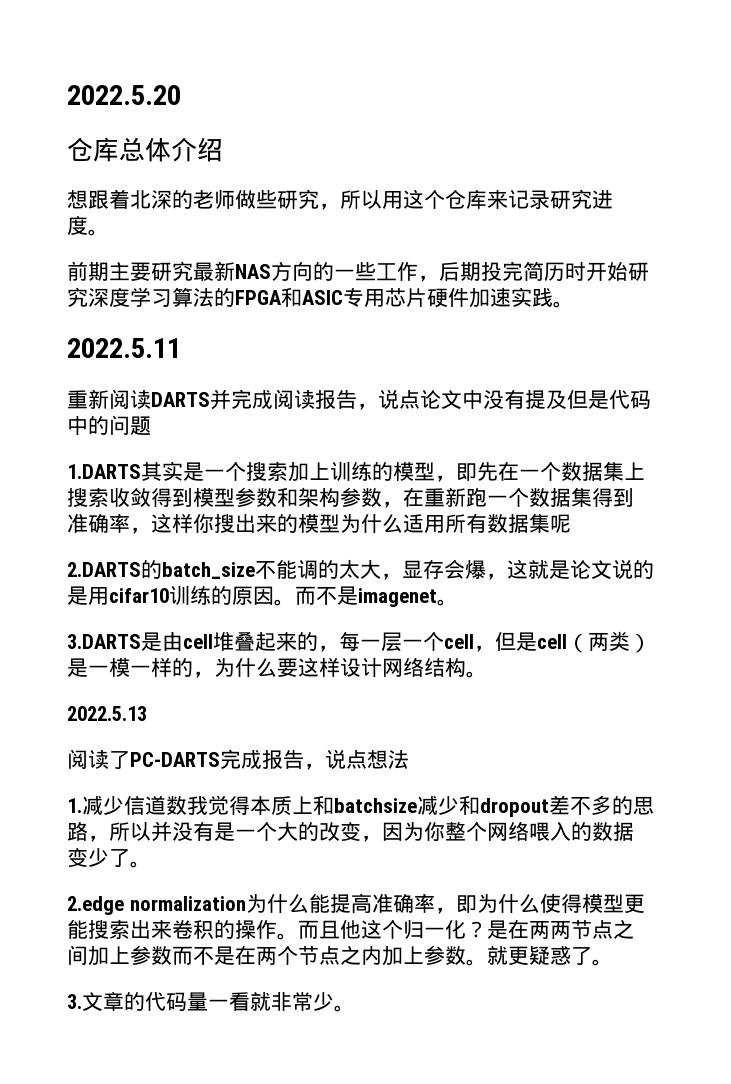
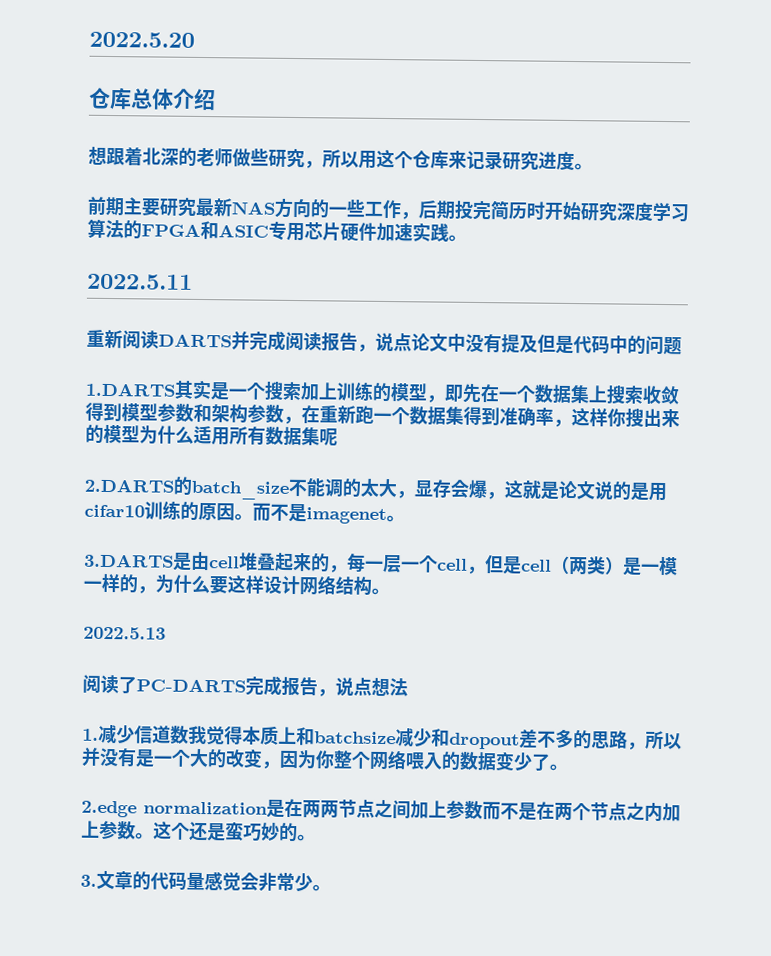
[245,893,645,914] [67,919,487,940] 为什么能提高准确率，即为什么使得模型更能搜索出来卷积的操作。而且他这个归一化？ -> (268, 808) none
[487,945,592,966] 就更疑惑了 -> [153,820,298,843] 这个还是蛮巧妙的
[208,992,271,1011] 一看就 -> [204,871,259,892] 感觉会

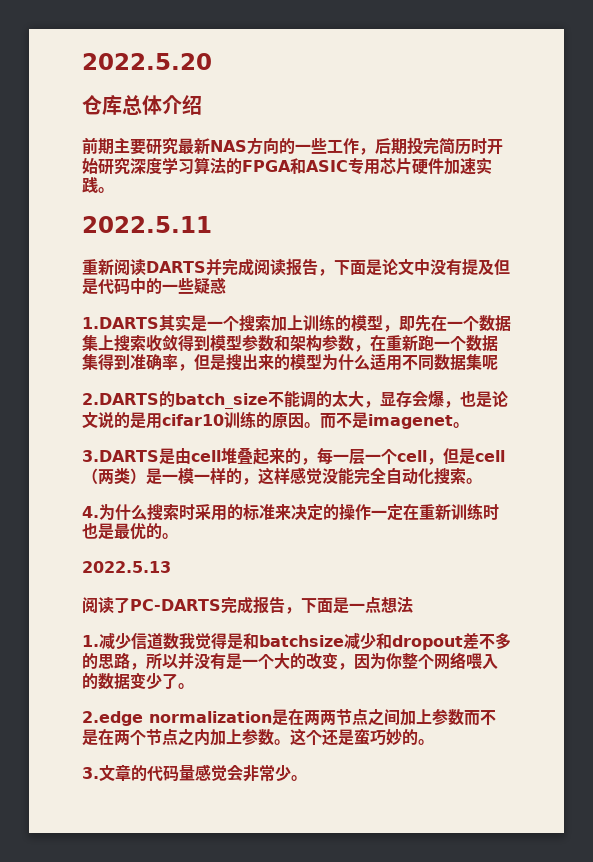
[88,146,593,171] // 想跟着北深的老师做些研究，所以用这个仓库来记录研究进度。 -> (202, 105) none
[375,332,412,353] 说点 -> [334,259,382,276] 下面是
[645,335,682,356] 问题 -> [162,278,226,294] 一些疑惑
[571,407,626,427] 这样你 -> [194,354,226,371] 但是
[229,426,266,445] 所有 -> [402,355,434,370] 不同
[504,479,541,499] 这就 -> [460,391,476,407] 也
[155,574,372,596] 为什么要这样设计网络结构 -> [258,467,482,485] [82,503,499,521] [82,523,162,540] 这样感觉没能完全自动化搜索。 // 4.为什么搜索时采用的标准来决定的操作一定在重新训练时也是最优的
[335,677,354,697] 说 -> [301,597,365,614] 下面是一
[242,725,297,745] 本质上 -> [227,633,243,650] 是

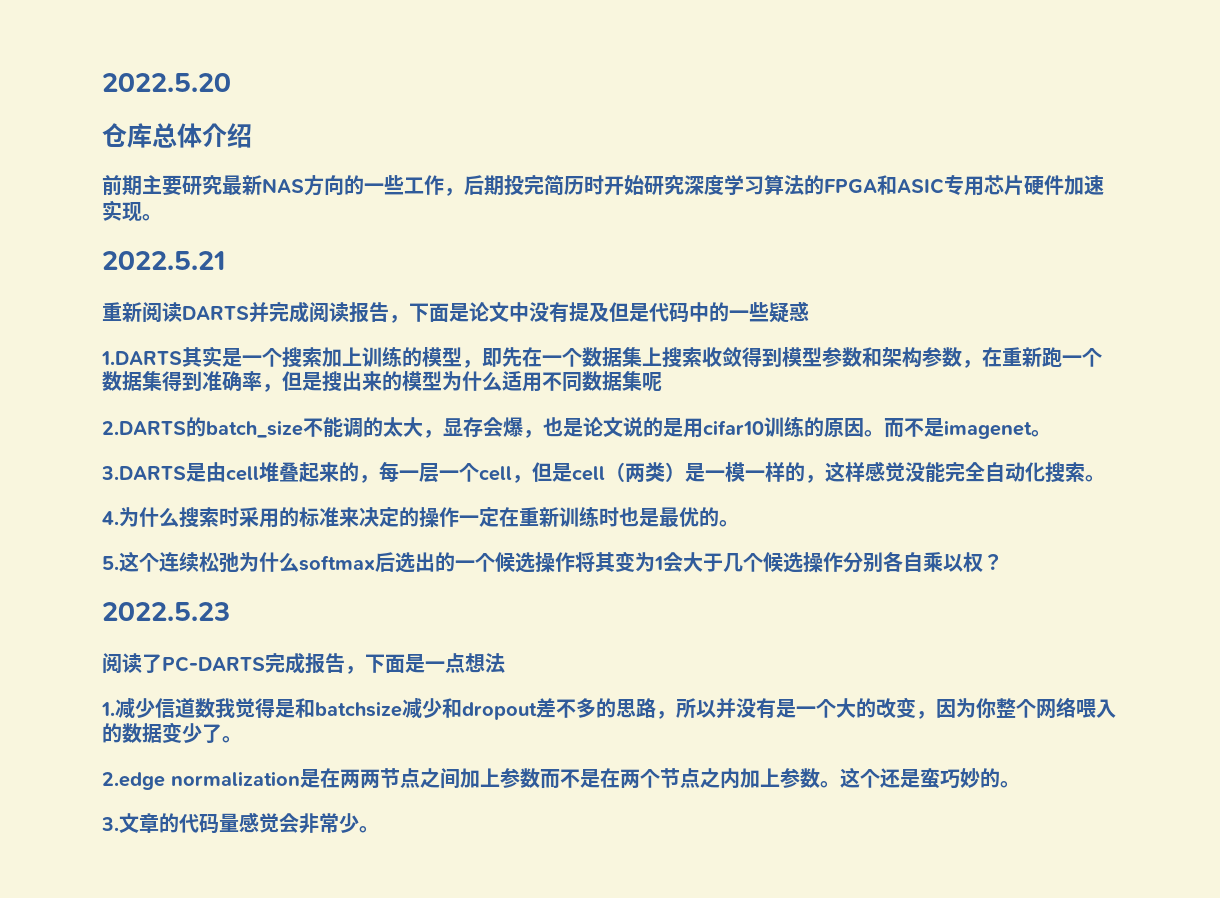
[82,177,114,193] [82,216,212,233] 践。 // 2022.5.11 -> [122,202,162,222] [102,251,226,270] 现。 // 2022.5.21
[82,561,171,573] 2022.5.13 -> [102,551,1003,573] [102,602,230,621] 5.这个连续松弛为什么softmax后选出的一个候选操作将其变为1会大于几个候选操作分别各自乘以权？ // 2022.5.23

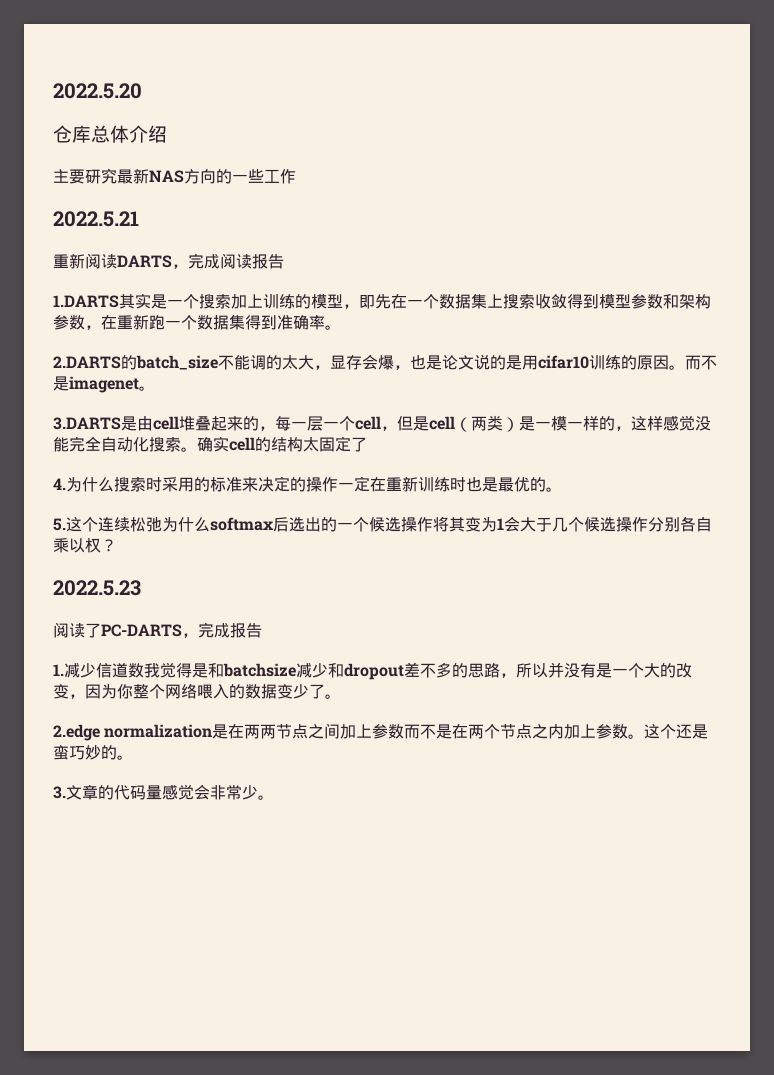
[102,175,142,196] 前期 -> (167, 134) none
[444,175,1104,196] [102,200,162,222] ，后期投完简历时开始研究深度学习算法的FPGA和ASIC专用芯片硬件加速实现。 -> (296, 176) none
[249,302,269,323] 并 -> [172,264,188,269] ，
[389,302,809,323] ，下面是论文中没有提及但是代码中的一些疑惑 -> (284, 261) none
[262,371,662,392] ，但是搜出来的模型为什么适用不同数据集呢 -> [325,325,341,330] 。
(1105, 478) none -> [197,436,367,452] 确实cell的结构太固定了
(265, 664) none -> [182,633,198,638] ，
[345,653,505,674] ，下面是一点想法 -> (262, 630) none

